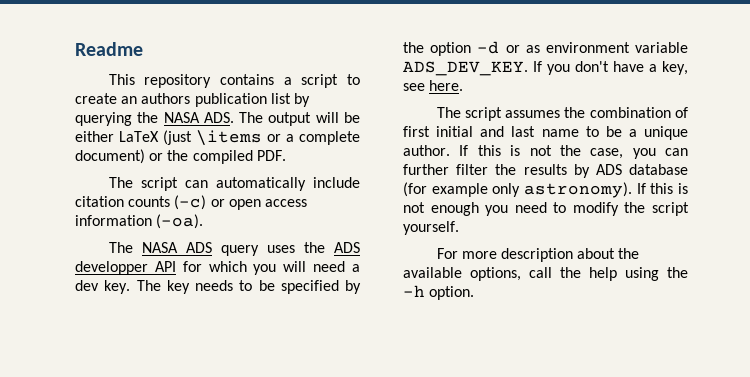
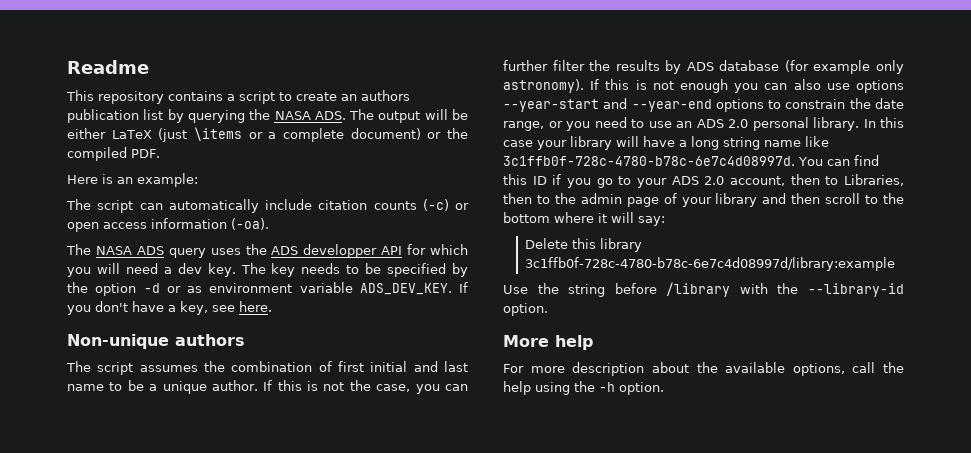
(286, 155) none -> [67,173,198,187] // Here is an example:
(464, 85) none -> [67,334,245,349] // Non-unique authors
[514,202,689,216] [403,221,459,235] need to modify the script yourself. -> [764,79,904,93] [503,98,904,112] [503,117,904,131] [503,136,829,150] [503,155,879,166] [503,174,904,188] [503,193,904,207] [503,212,665,226] [525,238,643,252] [525,257,896,271] [503,282,904,297] [503,303,548,316] [503,335,593,350] can also use options --year-start and --year-end options to constrain the date range, or you need to use an ADS 2.0 personal library. In this case your library will have a long string name like 3c1ffb0f-728c-4780-b78c-6e7c4d08997d. You can find this ID if you go to your ADS 2.0 account, then to Libraries, then to the admin page of your library and then scroll to the bottom where it will say: // Delete this library 3c1ffb0f-728c-4780-b78c-6e7c4d08997d/library:example // Use the string before /library with the --library-id option. // More help

